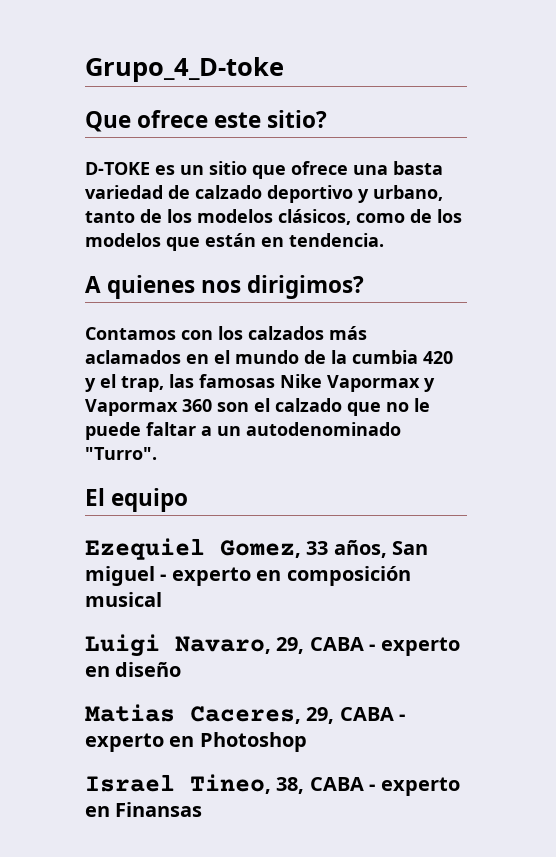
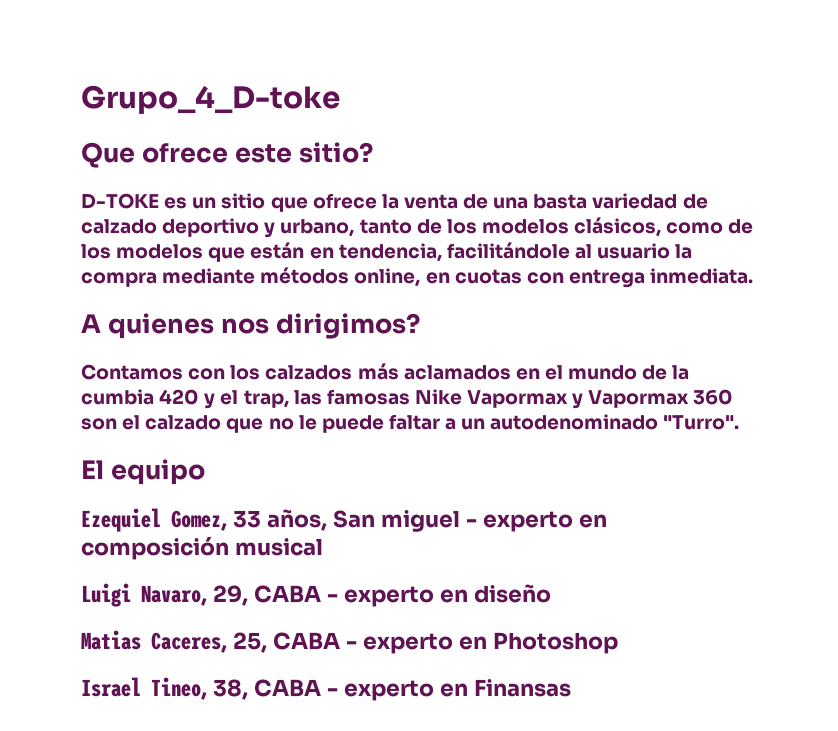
(348, 168) none -> [381,194,489,209] la venta de
[289,233,384,247] tendencia. -> [338,242,693,262] [81,267,754,288] tendencia, facilitándole al usuario la compra mediante métodos online, en cuotas con entrega inmediata.
[306,707,335,724] 29, -> [232,632,267,653] 25,

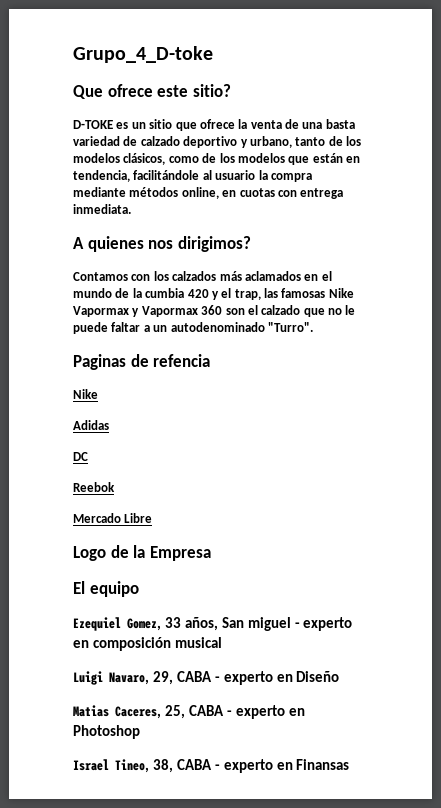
(740, 422) none -> [73,354,211,370] [73,389,98,399] [73,420,109,430] [73,452,88,461] [73,482,115,492] [73,513,153,523] [73,545,211,561] // Paginas de refencia // Nike // Adidas // DC // Reebok // Mercado Libre // Logo de la Empresa
[473,584,551,603] diseño -> [296,671,340,682] Diseño

